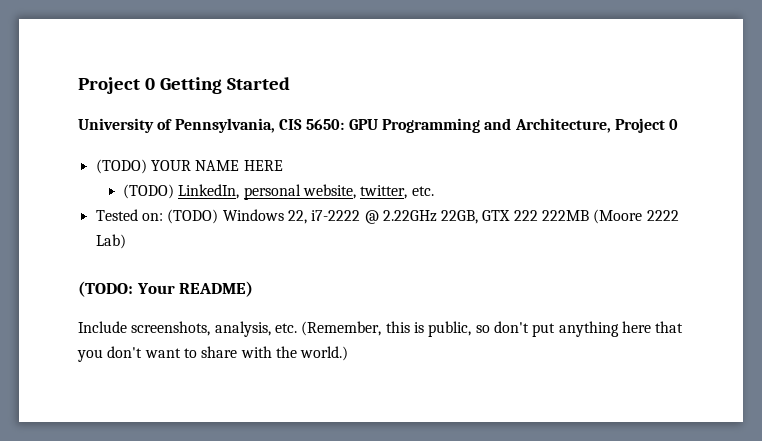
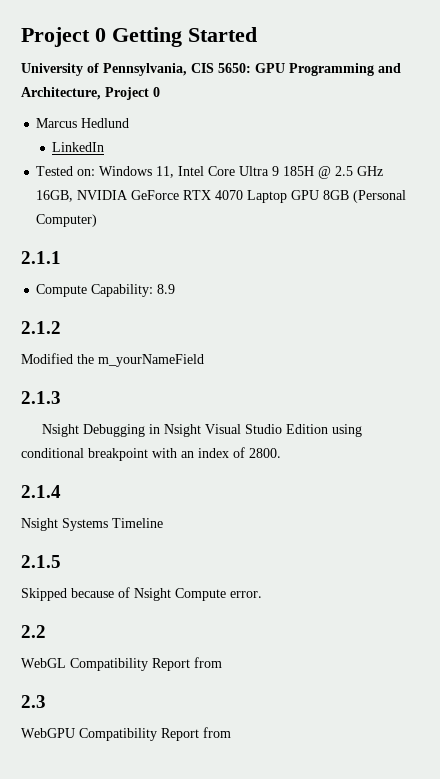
[95,159,283,174] [123,184,434,200] [95,209,679,224] [95,234,126,249] [78,281,254,297] [78,321,684,337] [77,346,349,362] (TODO) YOUR NAME HERE // (TODO) LinkedIn, personal website, twitter, etc. // Tested on: (TODO) Windows 22, i7-2222 @ 2.22GHz 22GB, GTX 222 222MB (Moore 2222 Lab) // (TODO: Your README) // Include screenshots, analysis, etc. (Remember, this is public, so don't put anything here that you don't want to share with the world.) -> [36,118,130,128] [52,142,105,152] [36,166,384,179] [36,190,407,203] [36,214,98,227] [21,251,61,264] [36,284,176,297] [21,321,61,334] [21,353,204,367] [21,391,61,404] [41,424,362,437] [21,447,281,461] [21,485,61,498] [21,518,163,531] [21,555,61,568] [21,587,262,601] [21,625,46,638] [21,657,222,671] [21,695,46,708] [21,727,231,741] Marcus Hedlund // LinkedIn // Tested on: Windows 11, Intel Core Ultra 9 185H @ 2.5 GHz 16GB, NVIDIA GeForce RTX 4070 Laptop GPU 8GB (Personal Computer) // 2.1.1 // Compute Capability: 8.9 // 2.1.2 // Modified the m_yourNameField // 2.1.3 // Nsight Debugging in Nsight Visual Studio Edition using conditional breakpoint with an index of 2800. // 2.1.4 // Nsight Systems Timeline // 2.1.5 // Skipped because of Nsight Compute error. // 2.2 // WebGL Compatibility Report from // 2.3 // WebGPU Compatibility Report from

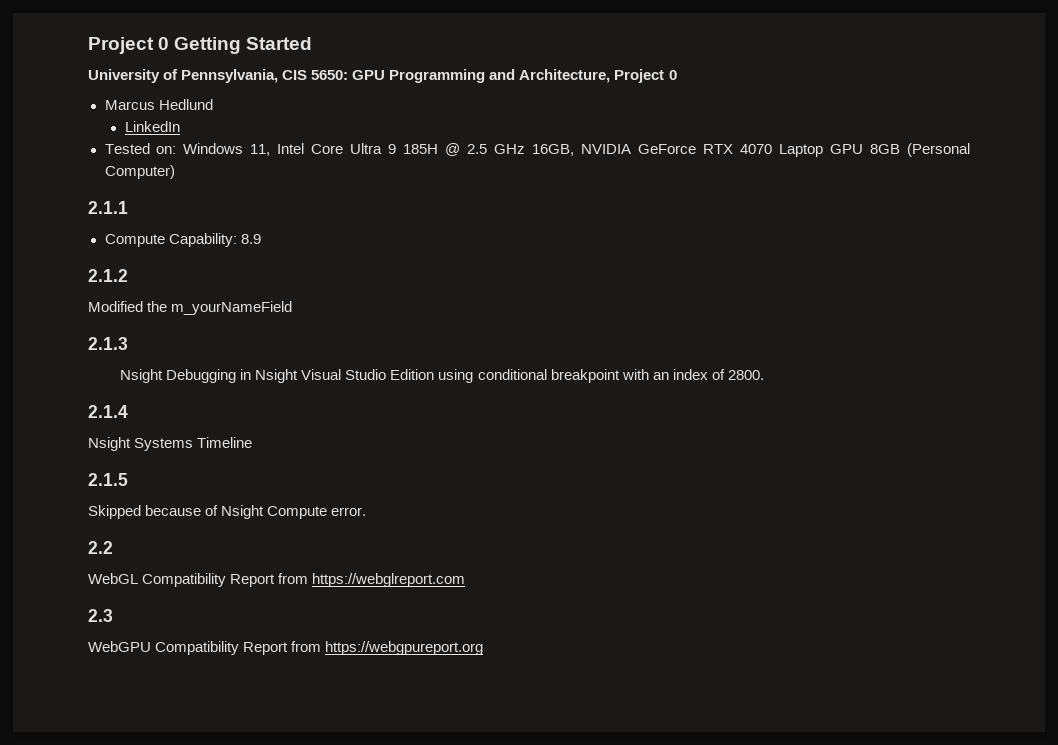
(222, 662) none -> [312,573,466,587] https://webglreport.com
(231, 732) none -> [325,641,484,655] https://webgpureport.org

